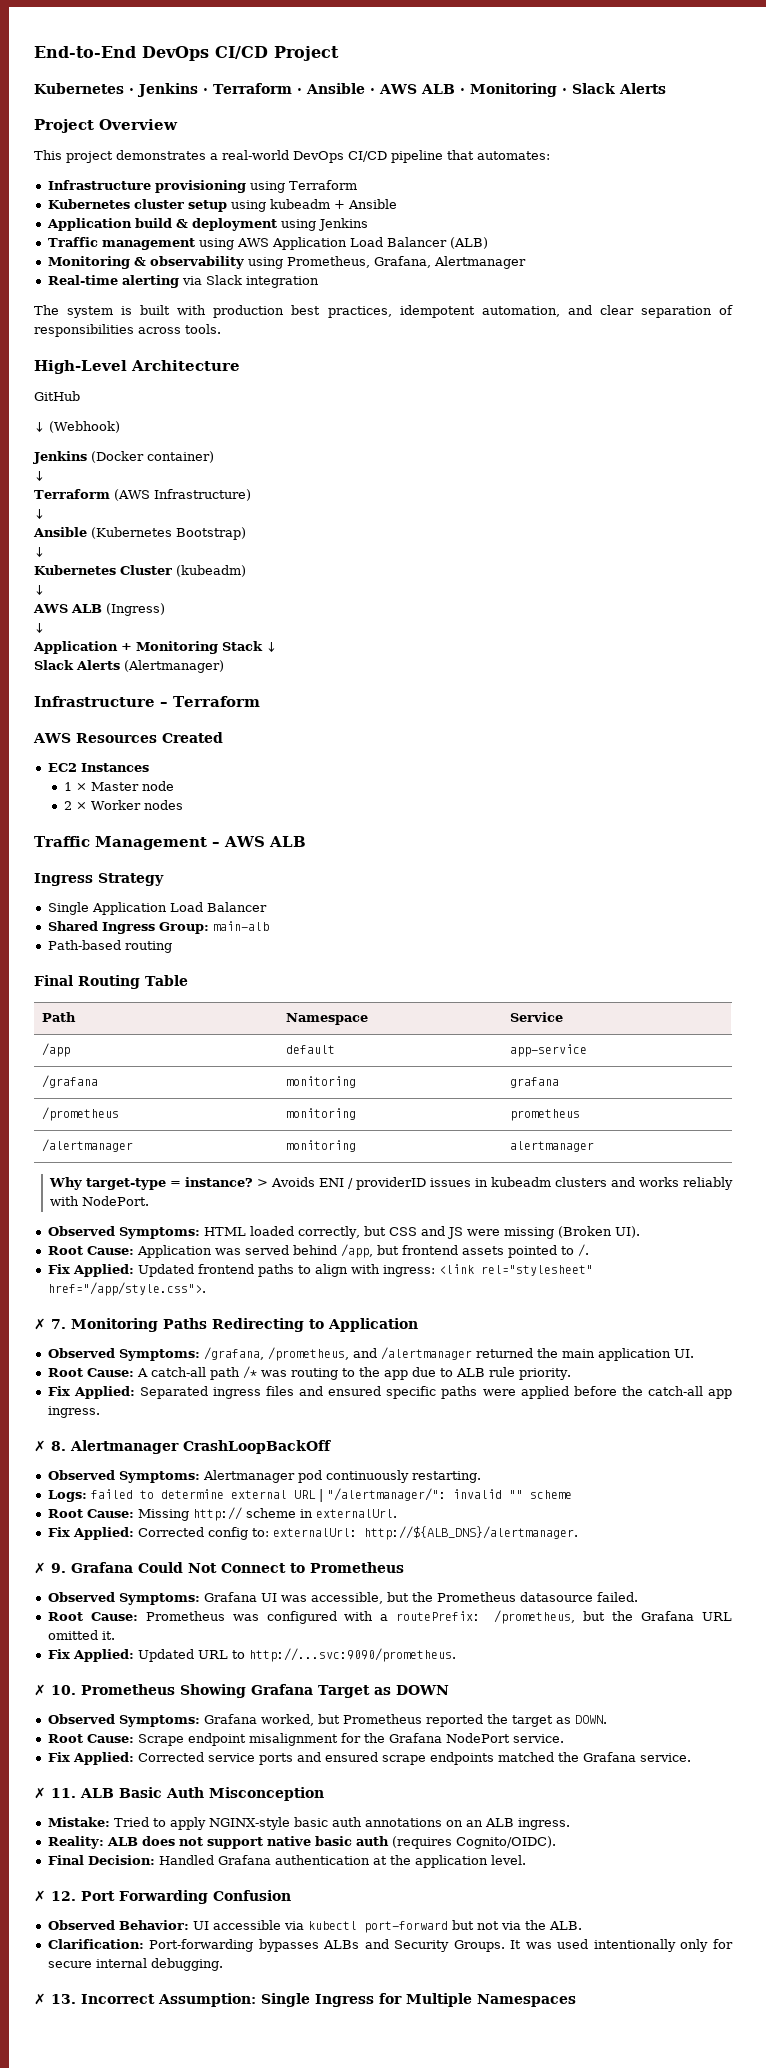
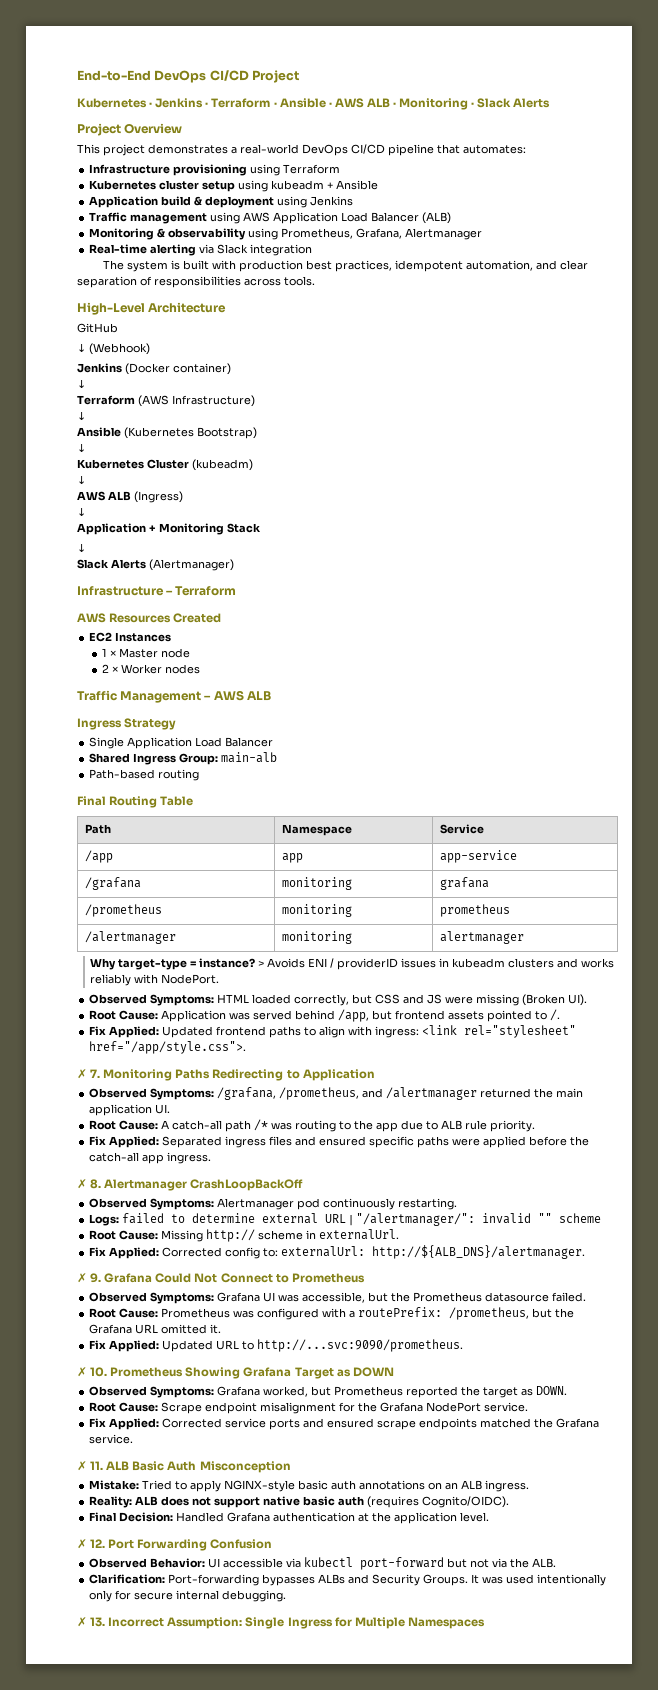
(263, 646) none -> (261, 528) //
[285,1045,335,1054] default -> [281,853,303,863] app

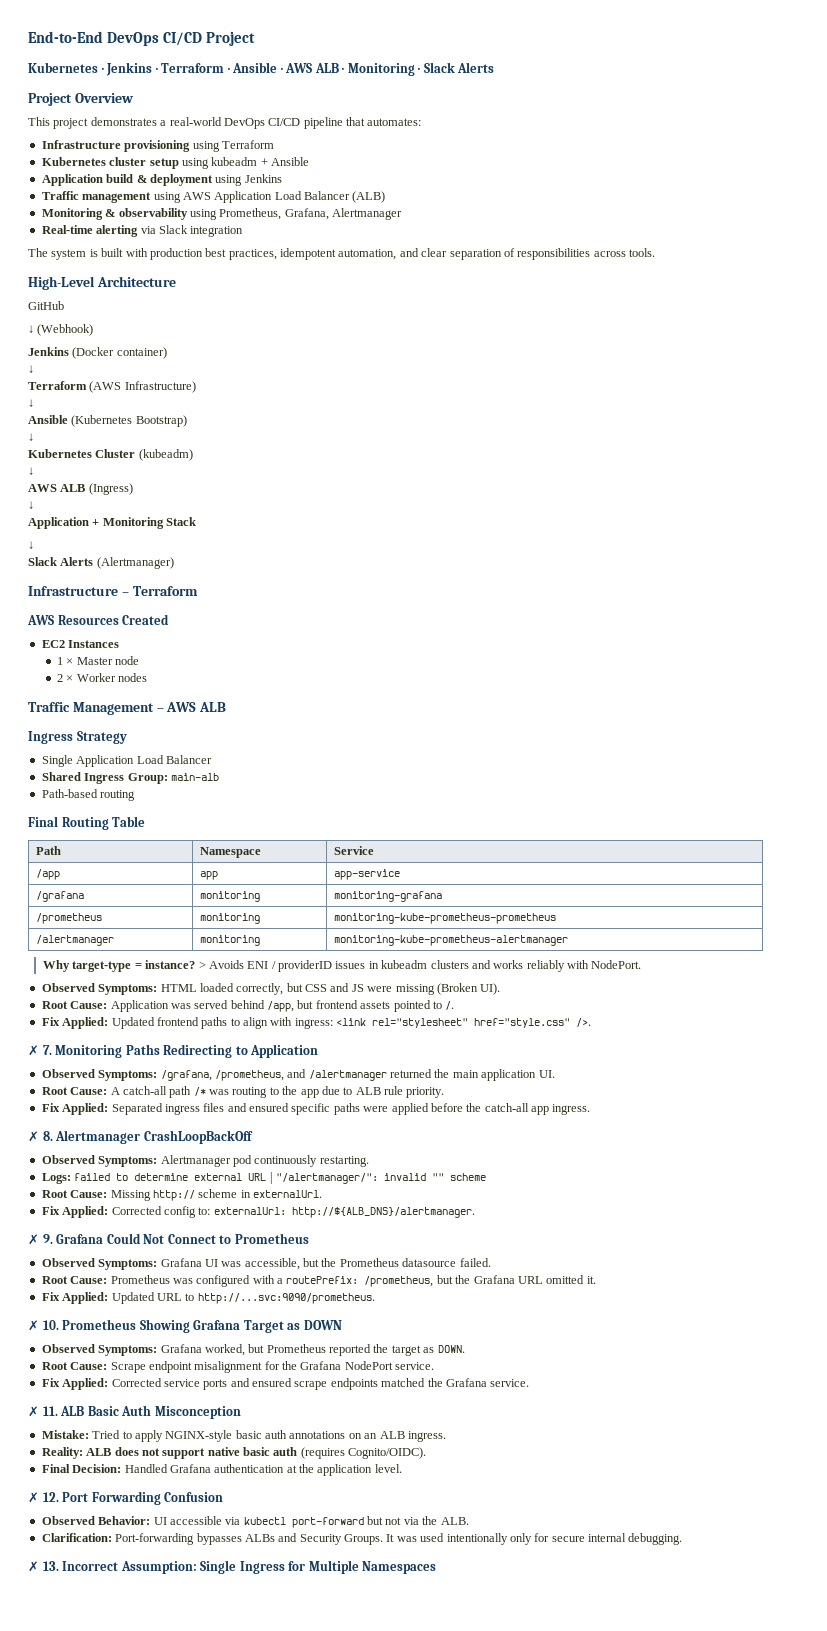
[439,877,489,890] grafana -> [333,891,442,902] monitoring-grafana
[439,904,510,917] prometheus -> [333,913,556,924] monitoring-kube-prometheus-prometheus
[439,931,524,944] alertmanager -> [333,935,568,946] monitoring-kube-prometheus-alertmanager
[89,1041,247,1054] href="/app/style.css">. -> [474,1018,592,1028] href="style.css" />.

